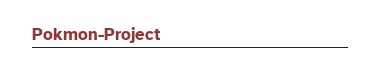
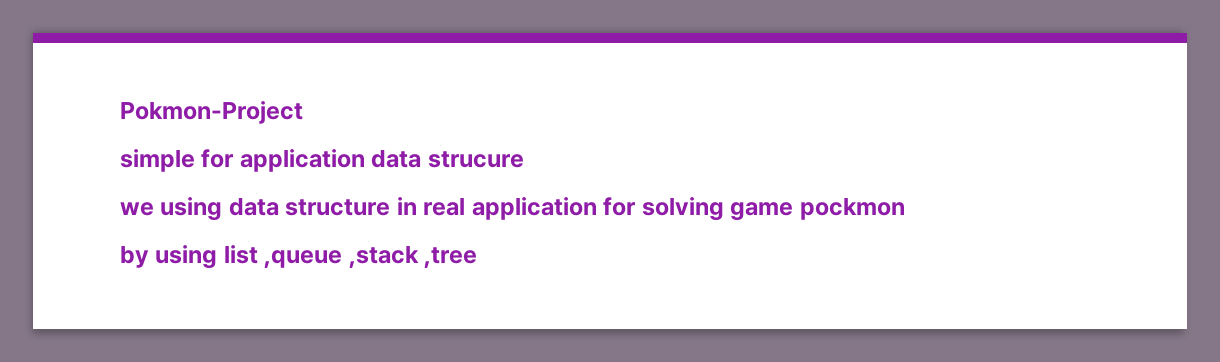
(161, 35) none -> [120,149,524,172] [120,197,905,221] [120,245,478,269] // simple for application data strucure // we using data structure in real application for solving game pockmon // by using list ,queue ,stack ,tree

